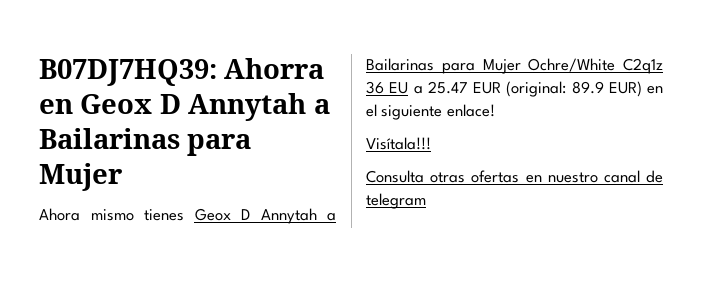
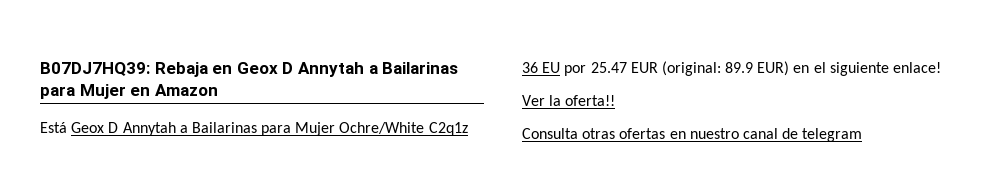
[224,58,325,79] Ahorra -> [154,62,208,77] Rebaja
[39,208,184,221] // Ahora mismo tienes -> [130,84,218,96] [40,122,67,133] en Amazon // Está
[413,86,423,94] a -> [564,65,587,76] por
[366,137,431,150] Visítala!!! -> [522,95,616,106] Ver la oferta!!

